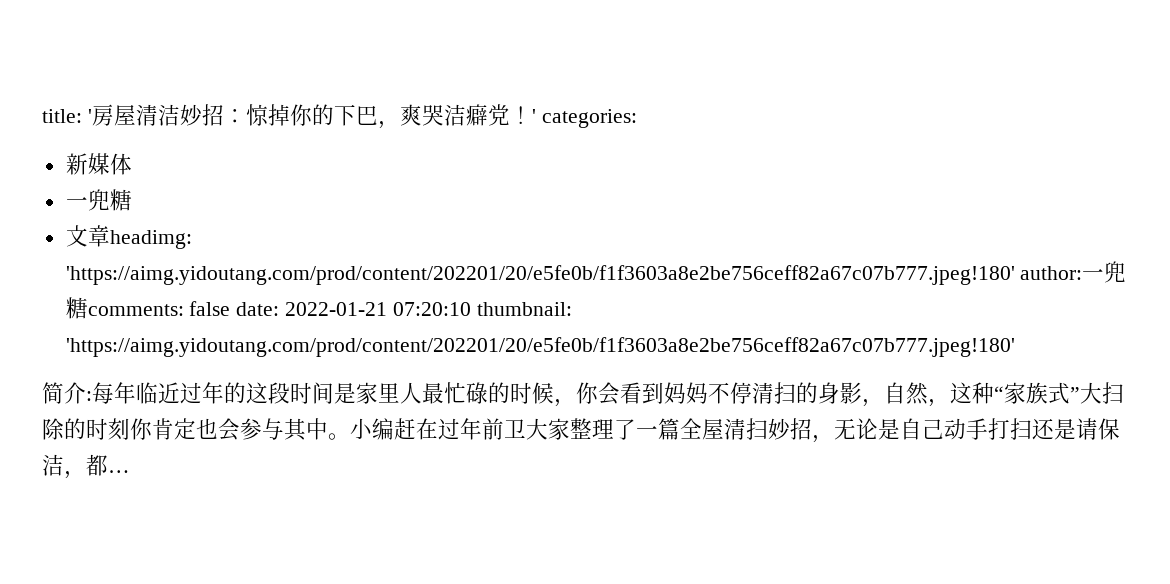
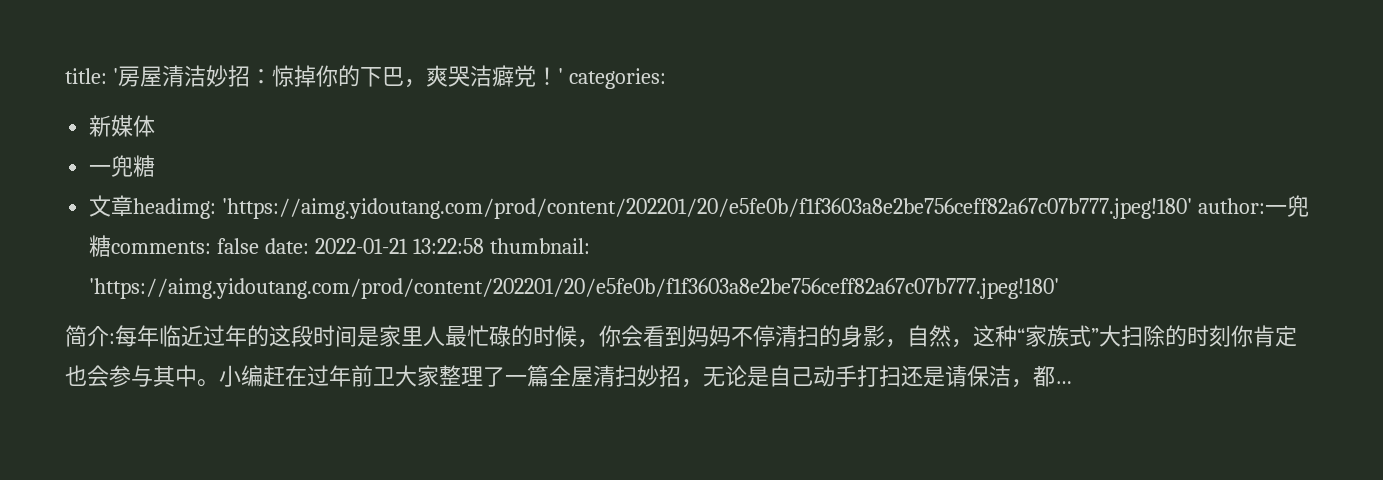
[392,302,471,316] 07:20:10 -> [412,238,484,254] 13:22:58

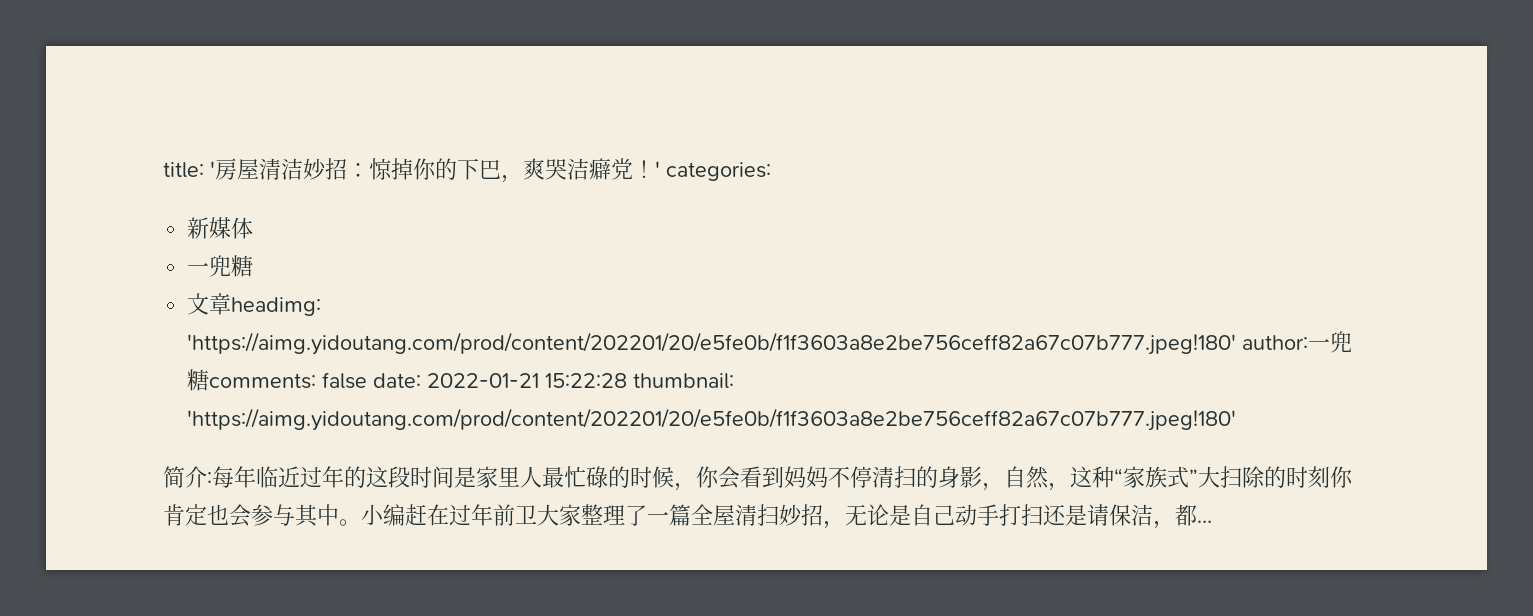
[412,238,484,254] 13:22:58 -> [545,373,628,388] 15:22:28

